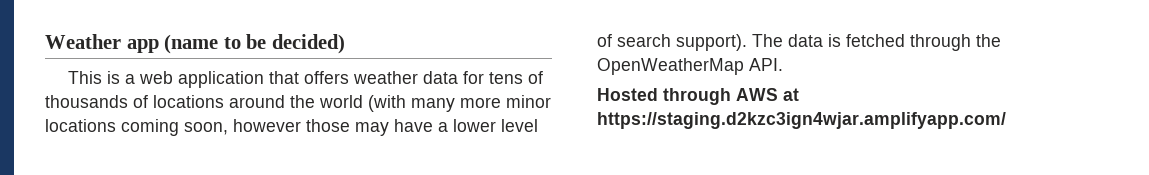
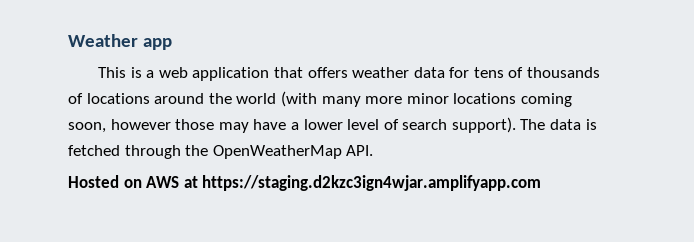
[164,34,345,54] (name to be decided) -> (172, 44) none
[663,88,731,105] through -> [123,179,142,188] on
[597,112,1006,129] https://staging.d2kzc3ign4wjar.amplifyapp.com/ -> [202,175,542,191] https://staging.d2kzc3ign4wjar.amplifyapp.com

